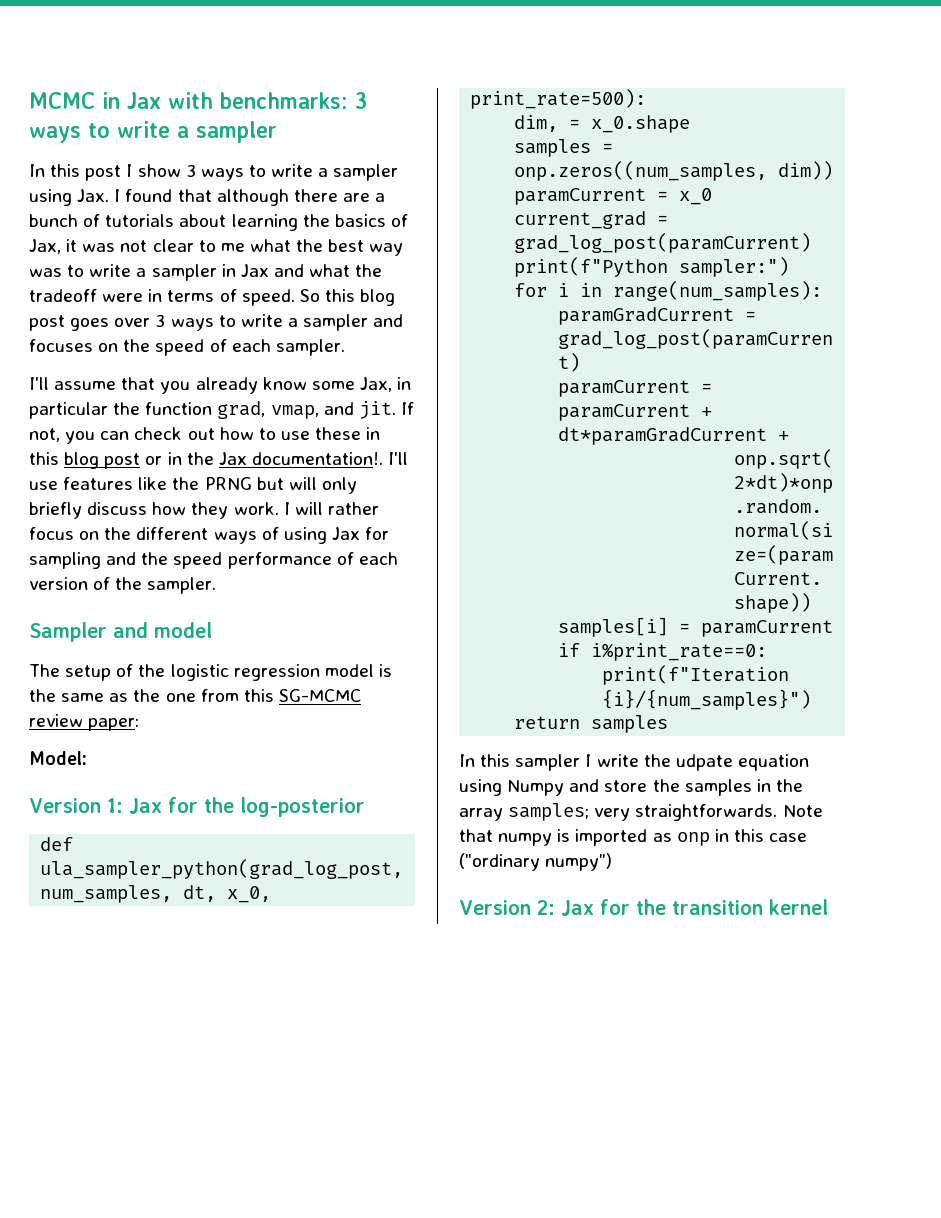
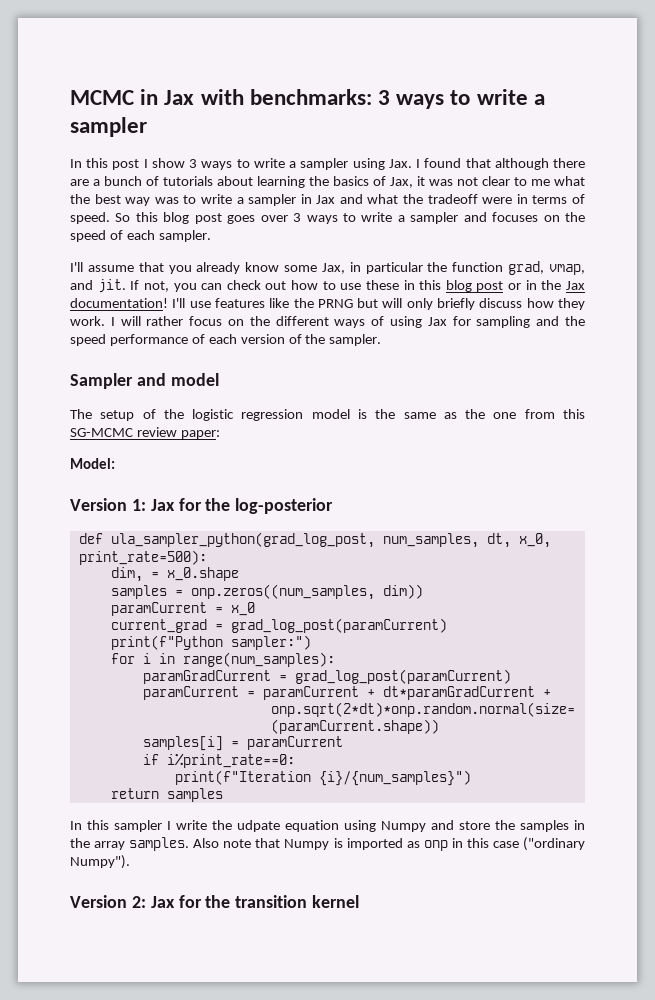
[251,452,383,465] documentation!. -> [70,298,168,308] documentation!
[508,803,823,821] [459,829,553,846] samples; very straightforwards. Note that numpy -> [129,837,330,851] samples. Also note that Numpy
[545,853,613,871] numpy") -> [70,855,130,869] Numpy").

